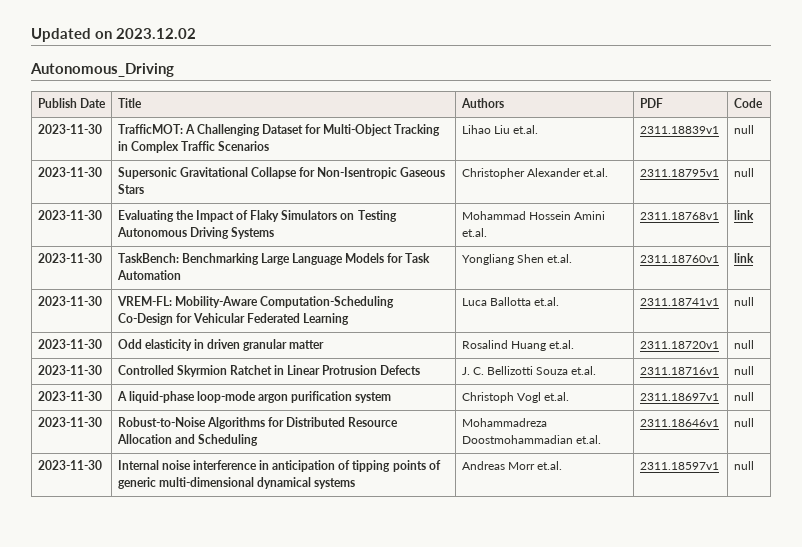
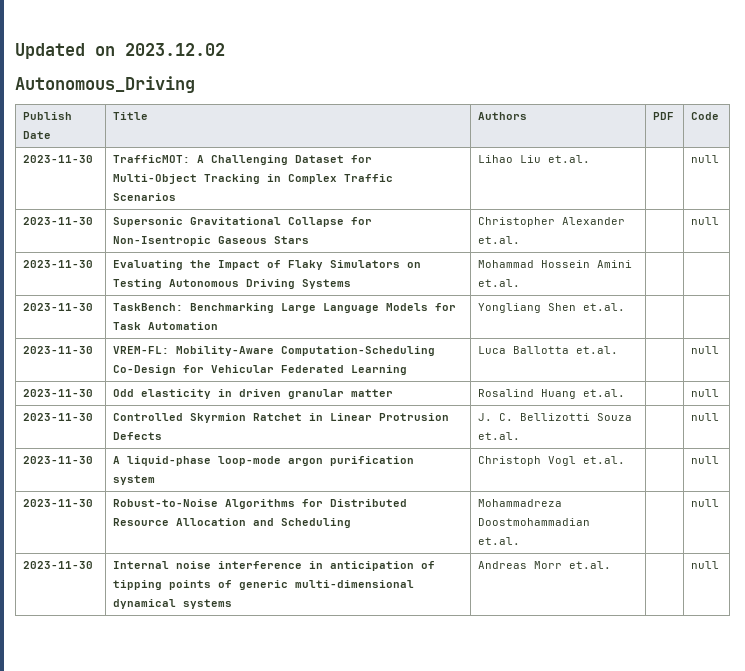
[639,126,719,134] 2311.18839v1 -> (591, 159) none
[639,169,719,177] 2311.18795v1 -> (521, 240) none
[639,212,719,220] [733,210,754,220] 2311.18768v1 | link -> (521, 283) |
[639,255,719,263] [733,253,754,263] 2311.18760v1 | link -> (626, 307) |
[639,298,719,306] 2311.18741v1 -> (619, 350) none
[639,341,719,349] 2311.18720v1 -> (626, 393) none
[639,367,719,375] 2311.18716v1 -> (521, 436) none
[639,393,719,401] 2311.18697v1 -> (626, 460) none
[639,419,719,427] 2311.18646v1 -> (521, 541) none
[639,462,719,470] 2311.18597v1 -> (612, 565) none

